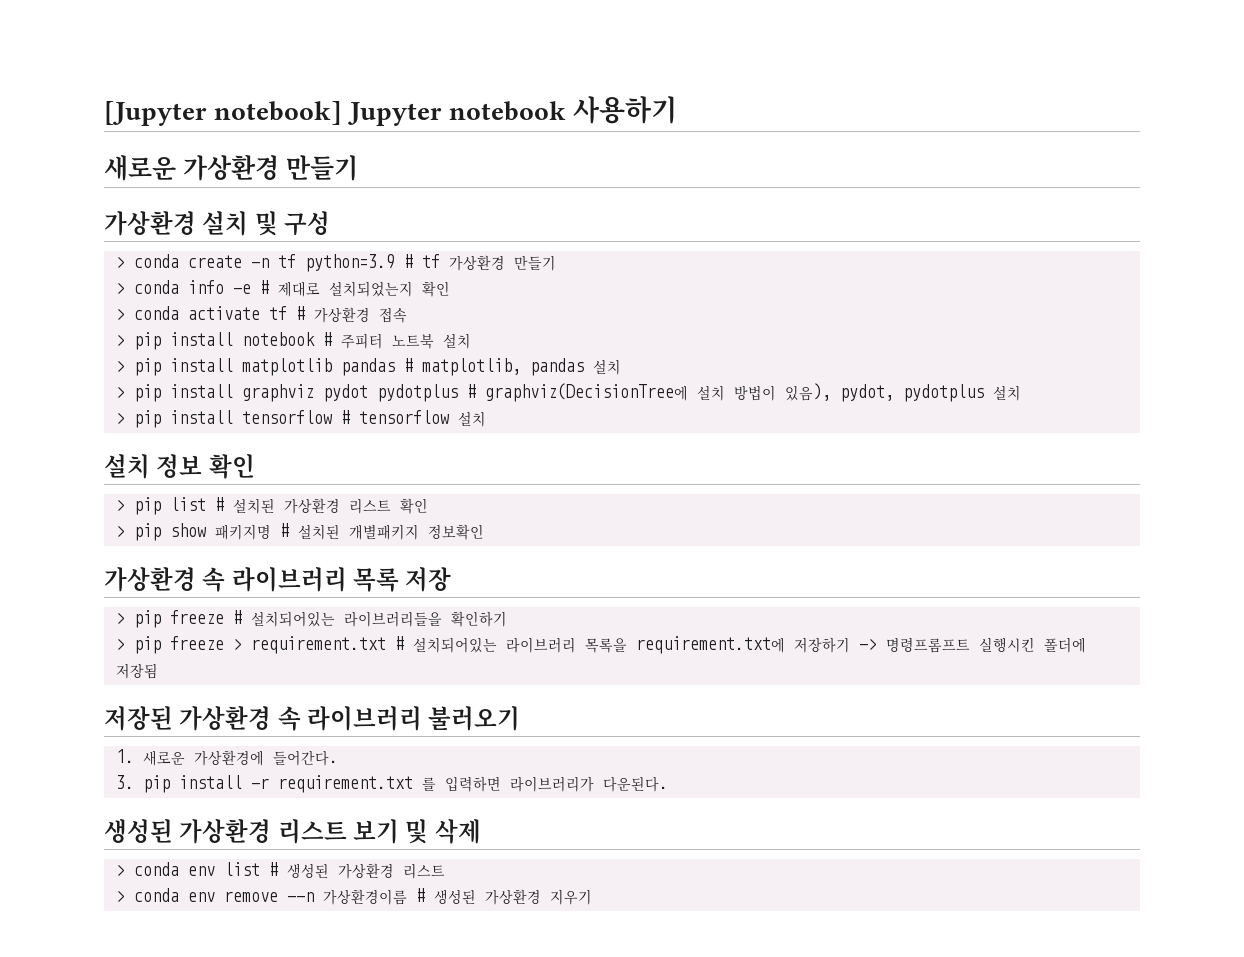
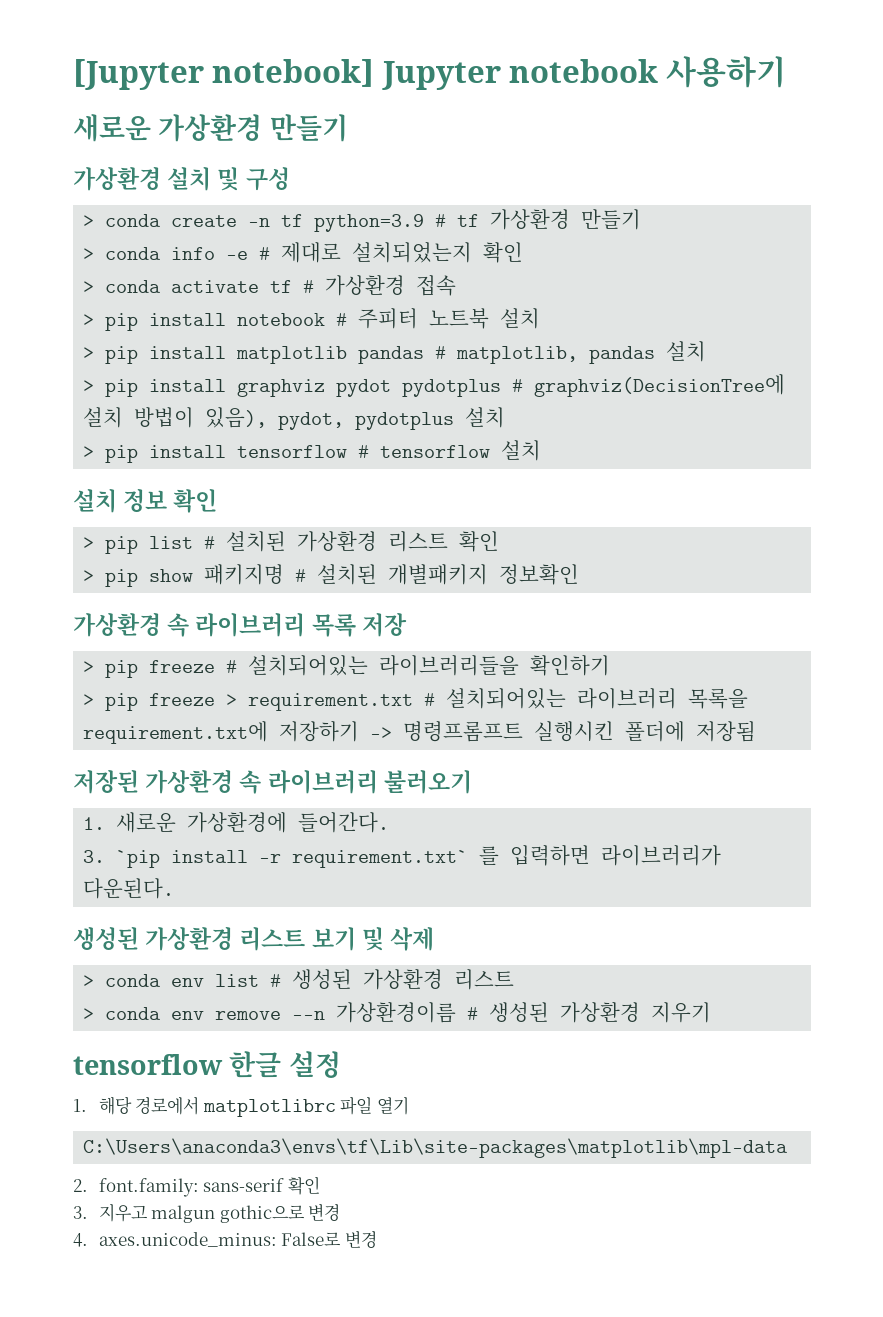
[143,775,170,793] pip -> [116,850,161,868] `pip
[278,775,413,793] requirement.txt -> [292,850,469,868] requirement.txt`
(592, 897) none -> [73,1051,341,1078] [73,1096,409,1117] [83,1138,788,1158] [73,1176,320,1197] [73,1203,341,1223] [73,1230,377,1248] // tensorflow 한글 설정 // 1. 해당 경로에서 matplotlibrc 파일 열기 // C:\Users\anaconda3\envs\tf\Lib\site-packages\matplotlib\mpl-data // 2. font.family: sans-serif 확인 // 3. 지우고 malgun gothic으로 변경 // 4. axes.unicode_minus: False로 변경

